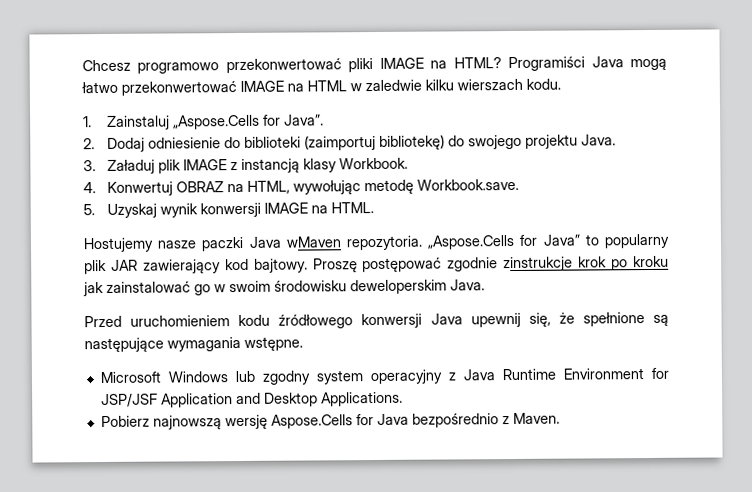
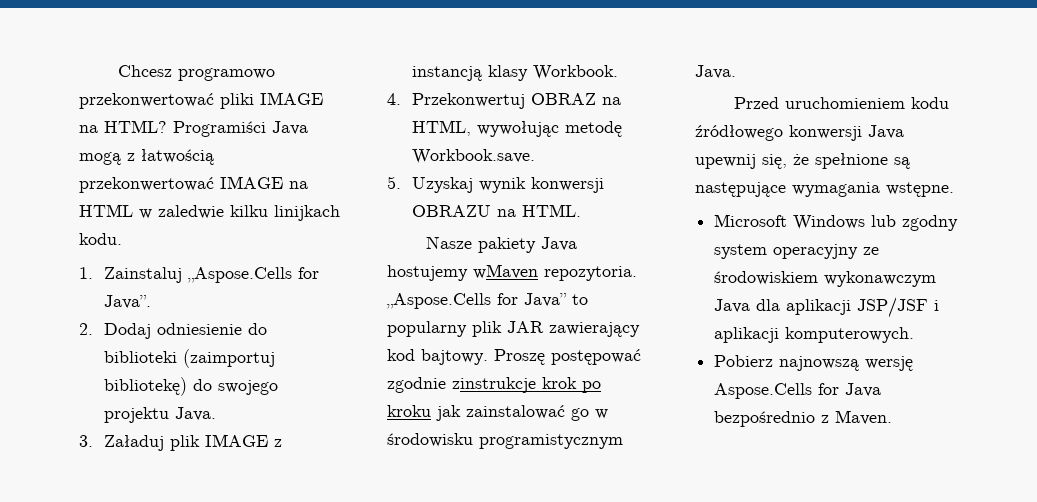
[81,81,118,94] łatwo -> [127,149,214,165] z łatwością
[457,78,523,91] wierszach -> [274,205,340,221] linijkach
[106,181,173,196] Konwertuj -> [411,93,525,109] Przekonwertuj
[263,202,308,214] IMAGE -> [411,205,491,217] OBRAZU
[83,236,282,253] Hostujemy nasze paczki Java -> [426,236,578,253] [387,265,468,281] Nasze pakiety Java hostujemy
[229,279,447,295] swoim środowisku deweloperskim -> [387,433,623,449] środowisku programistycznym
[447,367,669,381] [100,391,403,408] z Java Runtime Environment for JSP/JSF Application and Desktop Applications. -> [863,247,880,255] [714,271,937,287] [714,297,940,318] [714,327,915,343] ze środowiskiem wykonawczym Java dla aplikacji JSP/JSF i aplikacji komputerowych.

